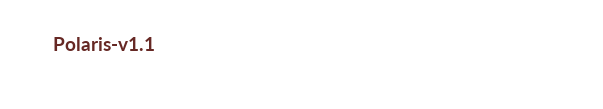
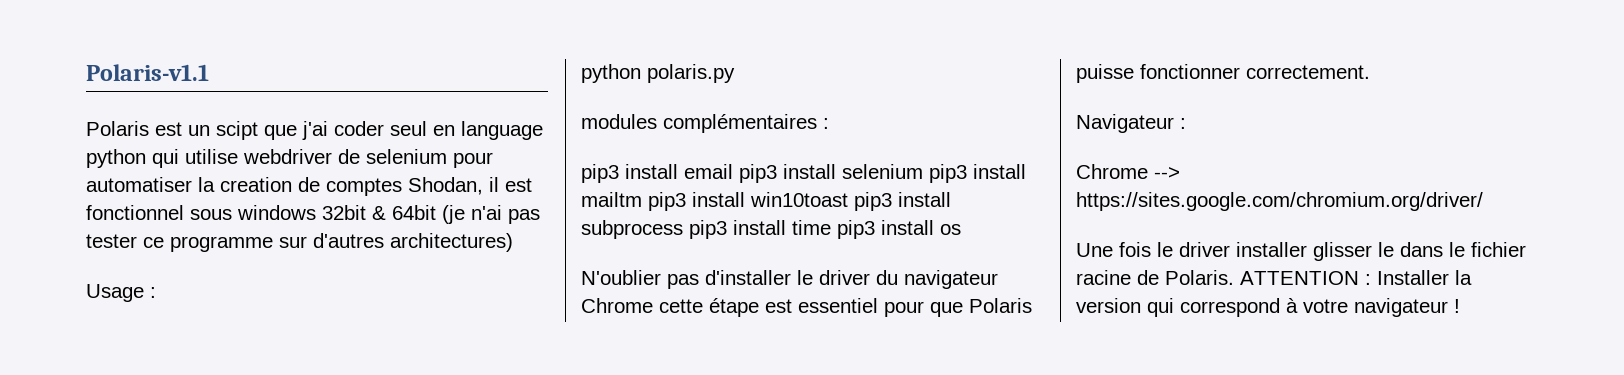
(155, 44) none -> [86,121,543,140] [86,149,493,168] [86,177,532,196] [86,205,540,224] [86,233,513,252] [86,284,156,302] [581,64,735,83] [581,114,829,133] [581,164,1026,183] [581,192,951,211] [581,220,961,239] [581,270,998,289] [581,298,1032,317] [1076,64,1370,83] [1076,114,1186,133] [1076,164,1180,179] [1076,192,1483,211] [1076,242,1526,261] [1076,270,1472,285] [1076,298,1460,317] // Polaris est un scipt que j'ai coder seul en language python qui utilise webdriver de selenium pour automatiser la creation de comptes Shodan, il est fonctionnel sous windows 32bit & 64bit (je n'ai pas tester ce programme sur d'autres architectures) // Usage : // python polaris.py // modules complémentaires : // pip3 install email pip3 install selenium pip3 install mailtm pip3 install win10toast pip3 install subprocess pip3 install time pip3 install os // N'oublier pas d'installer le driver du navigateur Chrome cette étape est essentiel pour que Polaris puisse fonctionner correctement. // Navigateur : // Chrome --> https://sites.google.com/chromium.org/driver/ // Une fois le driver installer glisser le dans le fichier racine de Polaris. ATTENTION : Installer la version qui correspond à votre navigateur !

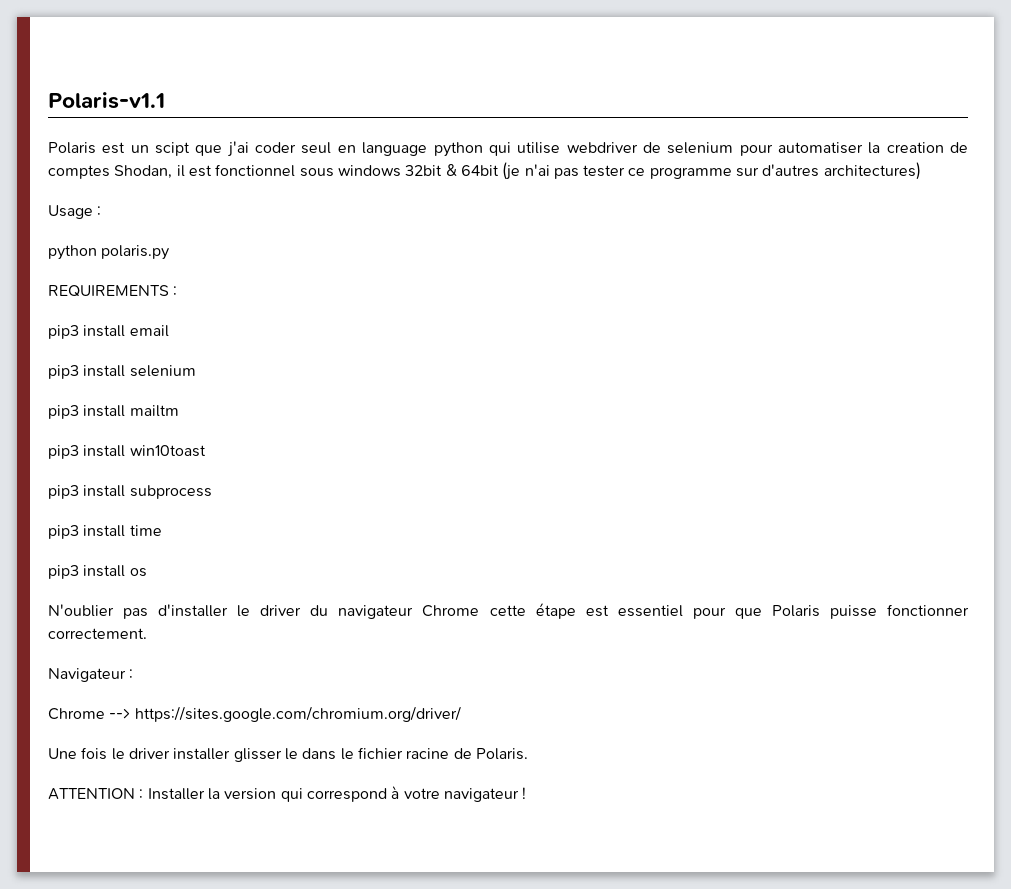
[581,114,817,133] modules complémentaires -> [48,285,169,297] REQUIREMENTS
(733, 171) none -> (169, 331) //
(923, 171) none -> (196, 371) //
(642, 199) none -> (179, 411) //
(848, 199) none -> (206, 451) //
(683, 229) none -> (212, 492) //
(831, 227) none -> (162, 530) //
(1234, 277) none -> (528, 754) //

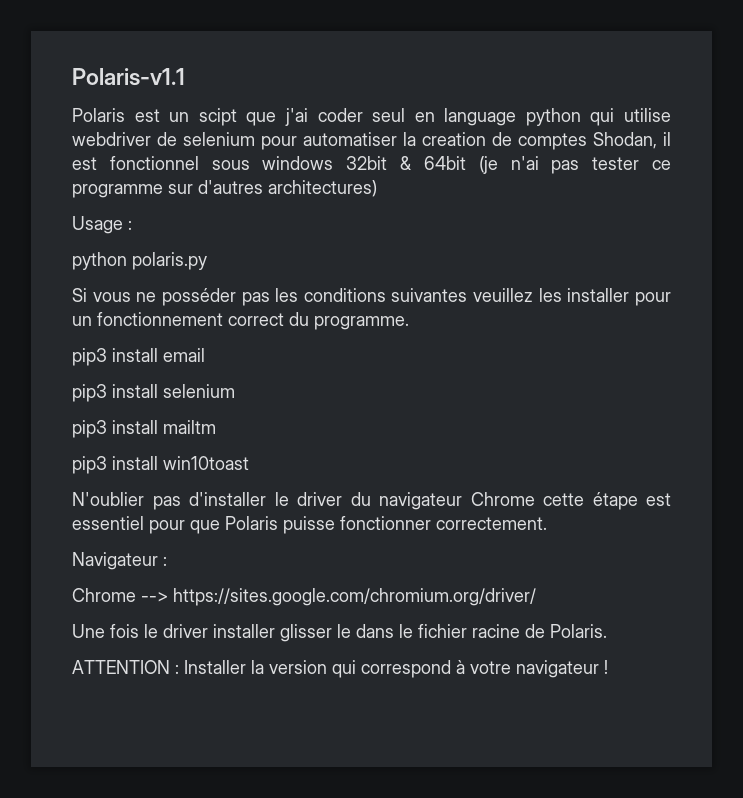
[48,285,178,297] REQUIREMENTS : -> [72,288,671,306] [72,312,409,330] Si vous ne posséder pas les conditions suivantes veuillez les installer pour un fonctionnement correct du programme.
[48,485,212,499] [48,525,162,539] [48,565,147,579] // pip3 install subprocess // pip3 install time // pip3 install os -> (249, 463) none

